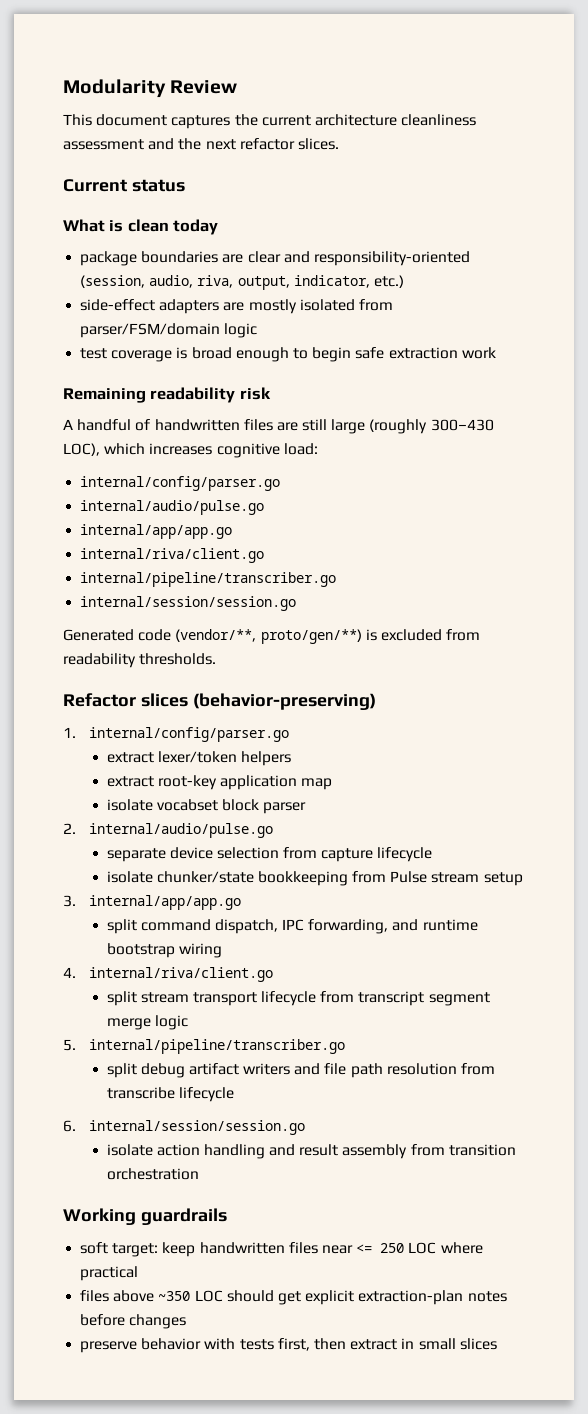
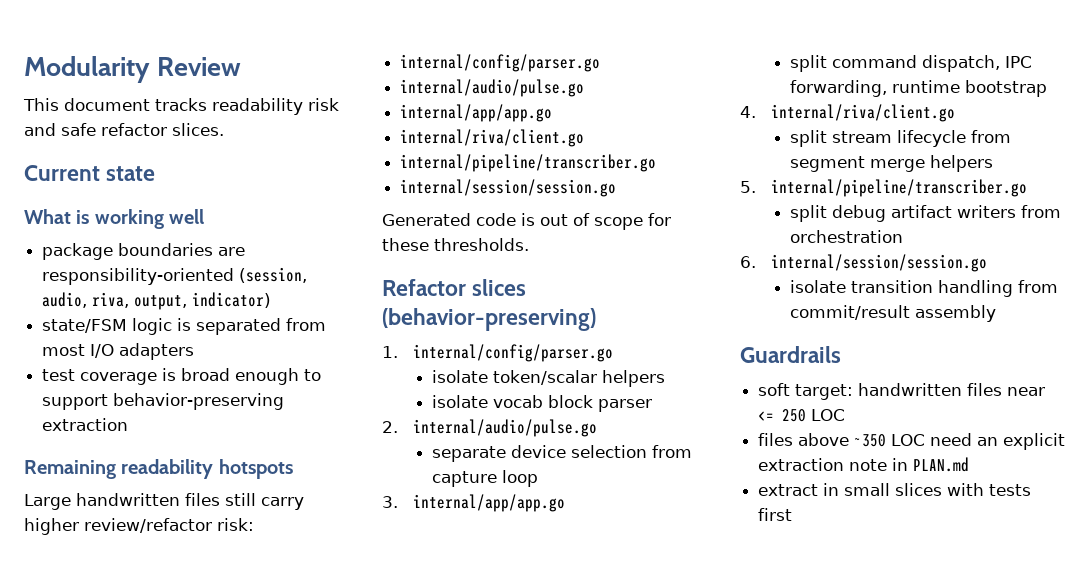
[171,114,477,129] [63,138,236,150] captures the current architecture cleanliness assessment and the next -> [155,98,339,115] [24,123,96,136] tracks readability risk and safe
[131,179,185,192] status -> [106,166,156,181] state
[127,219,219,235] clean today -> [94,209,205,229] working well
[247,251,310,263] clear and -> (246, 251) none
[293,275,404,288] [80,299,393,314] [80,323,258,338] indicator, etc.) // side-effect adapters are mostly isolated from parser/FSM/domain logic -> [192,292,272,308] [42,318,327,335] [42,343,195,360] indicator) // state/FSM logic is separated from most I/O adapters
[312,347,496,362] begin safe extraction work -> [42,393,285,410] [42,418,129,431] support behavior-preserving extraction
[239,387,271,400] [63,419,494,434] [63,443,318,458] risk // A handful of handwritten files are still large (roughly 300–430 LOC), which increases cognitive load: -> [218,459,293,479] [24,493,304,510] [24,518,254,535] hotspots // Large handwritten files still carry higher review/refactor risk:
[175,629,481,644] [63,653,136,668] (vendor/**, proto/gen/**) is excluded from readability -> [521,213,671,230] [382,238,429,251] is out of scope for these
[106,751,291,766] [106,775,333,790] [106,799,218,811] extract lexer/token helpers // extract root-key application map // isolate vocabset -> [431,370,665,387] [431,395,543,408] isolate token/scalar helpers // isolate vocab
[377,847,433,862] [106,871,523,886] lifecycle // isolate chunker/state bookkeeping from Pulse stream setup -> [501,470,538,487] loop
[392,919,419,931] and -> (887, 88) none
[178,943,222,958] wiring -> (1047, 88) none
[192,992,257,1006] transport -> (892, 137) none
[358,991,425,1006] transcript -> (1011, 136) none
[154,1015,188,1030] logic -> [929,155,993,172] helpers
[294,1063,496,1078] [106,1087,234,1102] [63,1120,306,1135] [106,1144,516,1159] [106,1168,199,1180] [63,1208,227,1225] and file path resolution from transcribe lifecycle // 6. internal/session/session.go // isolate action handling and result assembly from transition orchestration // Working guardrails -> [1020,205,1061,218] [789,230,903,243] [740,254,988,272] [789,280,1058,297] [789,305,996,322] [740,346,841,363] from orchestration // 6. internal/session/session.go // isolate transition handling from commit/result assembly // Guardrails
[162,1242,196,1257] keep -> (854, 392) none
[440,1242,483,1254] [80,1266,139,1281] where practical -> (846, 415) none
[226,1290,507,1305] [80,1314,187,1329] [80,1338,346,1353] should get explicit extraction-plan notes before changes // preserve behavior with tests first, then -> [930,433,1066,450] [758,457,970,472] need an explicit extraction note in PLAN.md //
(497, 1344) none -> [947,483,1032,496] [758,508,793,521] with tests first

